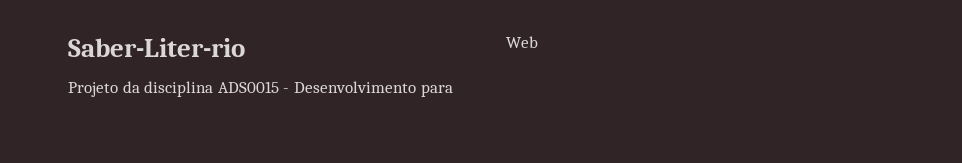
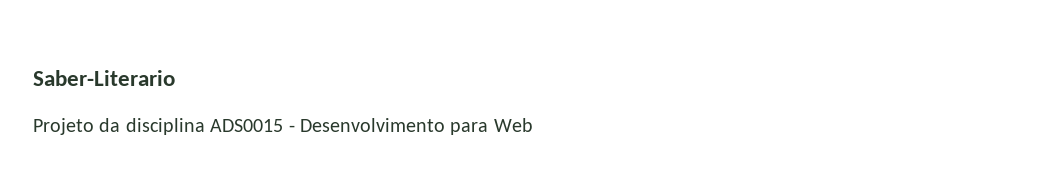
[68,38,245,57] Saber-Liter-rio -> [33,70,175,86] Saber-Literario

